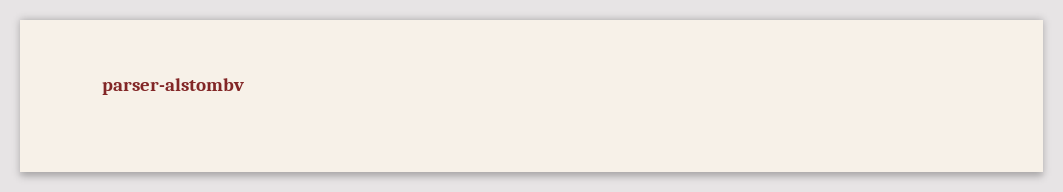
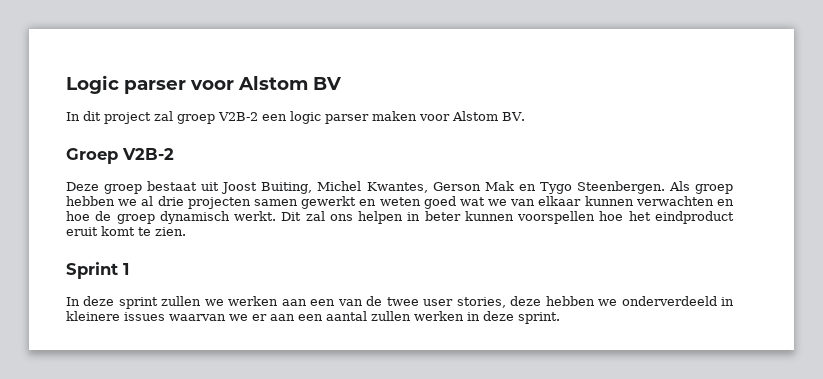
[102,78,244,95] parser-alstombv -> [66,75,341,94] [66,111,525,124] [66,148,174,164] [66,181,733,194] [66,196,734,209] [66,211,734,224] [66,226,186,236] [66,262,129,279] [66,296,735,309] [66,311,560,324] Logic parser voor Alstom BV // In dit project zal groep V2B-2 een logic parser maken voor Alstom BV. // Groep V2B-2 // Deze groep bestaat uit Joost Buiting, Michel Kwantes, Gerson Mak en Tygo Steenbergen. Als groep hebben we al drie projecten samen gewerkt en weten goed wat we van elkaar kunnen verwachten en hoe de groep dynamisch werkt. Dit zal ons helpen in beter kunnen voorspellen hoe het eindproduct eruit komt te zien. // Sprint 1 // In deze sprint zullen we werken aan een van de twee user stories, deze hebben we onderverdeeld in kleinere issues waarvan we er aan een aantal zullen werken in deze sprint.

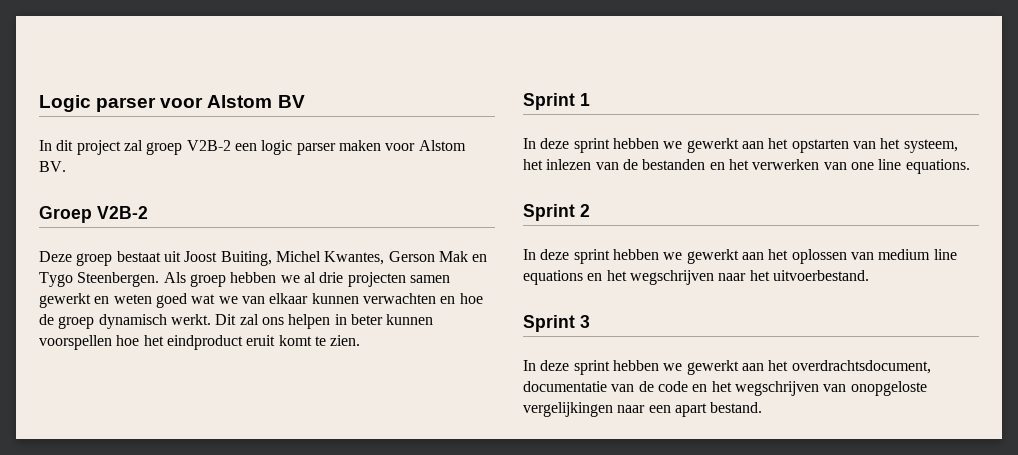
[161,296,735,308] [66,311,560,324] zullen we werken aan een van de twee user stories, deze hebben we onderverdeeld in kleinere issues waarvan we er aan een aantal zullen werken in deze sprint. -> [612,138,958,153] [523,159,970,174] [523,204,590,221] [523,249,957,264] [523,270,869,285] [523,315,590,332] [523,360,931,375] [523,381,927,396] [523,402,763,417] hebben we gewerkt aan het opstarten van het systeem, het inlezen van de bestanden en het verwerken van one line equations. // Sprint 2 // In deze sprint hebben we gewerkt aan het oplossen van medium line equations en het wegschrijven naar het uitvoerbestand. // Sprint 3 // In deze sprint hebben we gewerkt aan het overdrachtsdocument, documentatie van de code en het wegschrijven van onopgeloste vergelijkingen naar een apart bestand.

